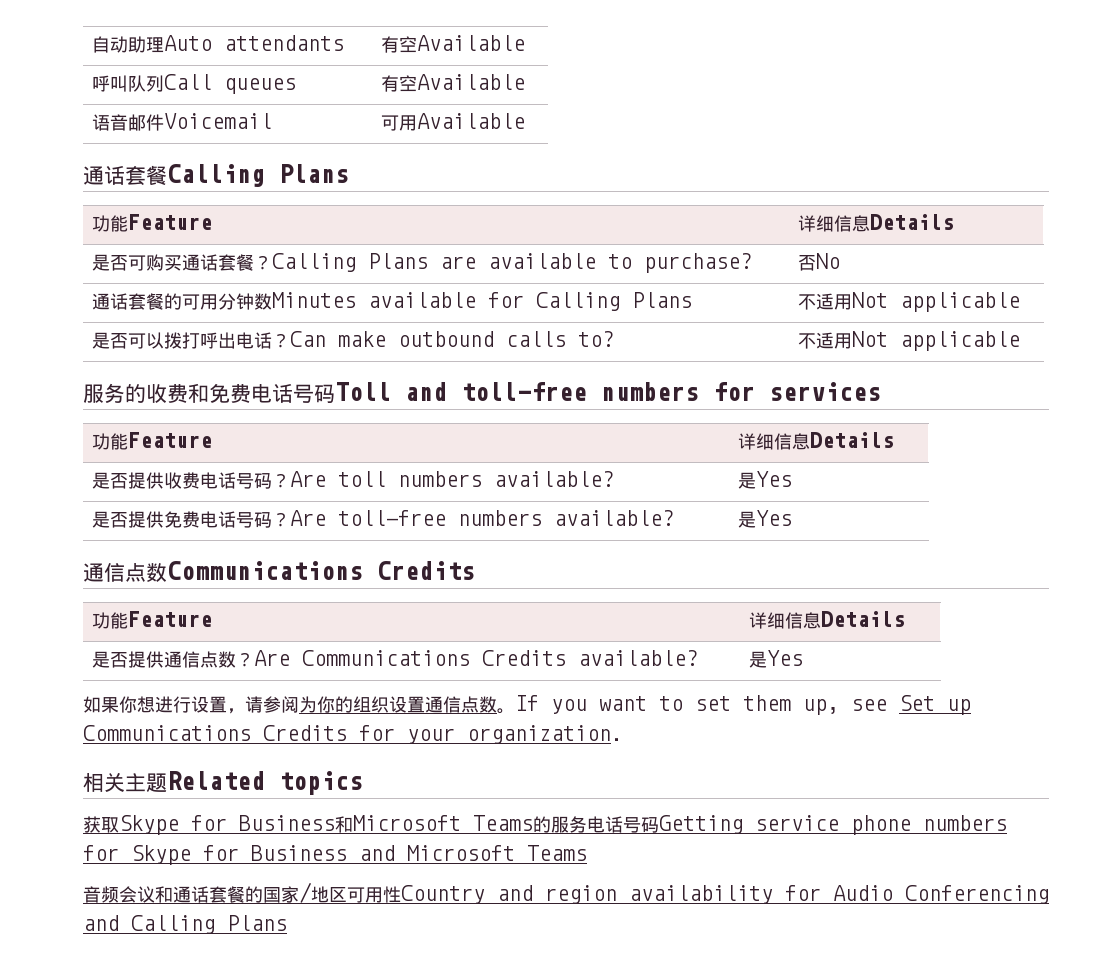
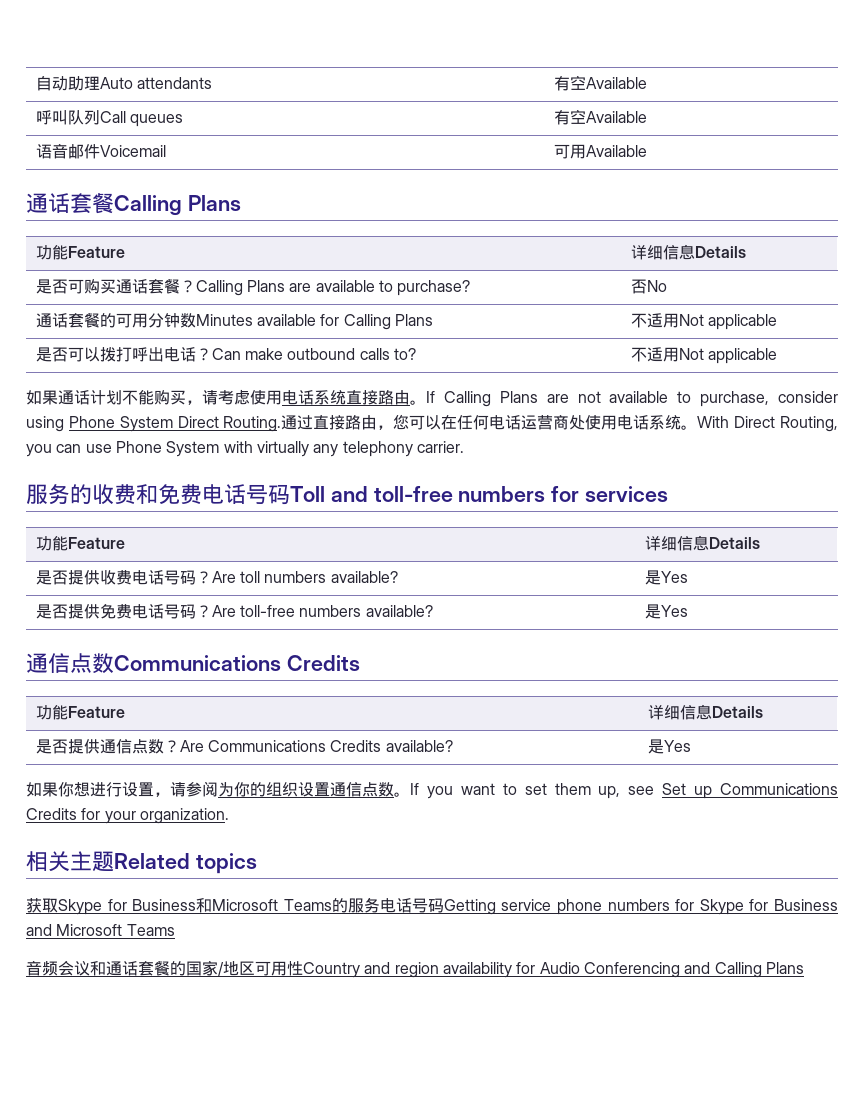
(1020, 341) none -> [26,389,838,407] [26,414,839,432] [26,441,464,457] // 如果通话计划不能购买，请考虑使用电话系统直接路由。If Calling Plans are not available to purchase, consider using Phone System Direct Routing.通过直接路由，您可以在任何电话运营商处使用电话系统。With Direct Routing, you can use Phone System with virtually any telephony carrier.

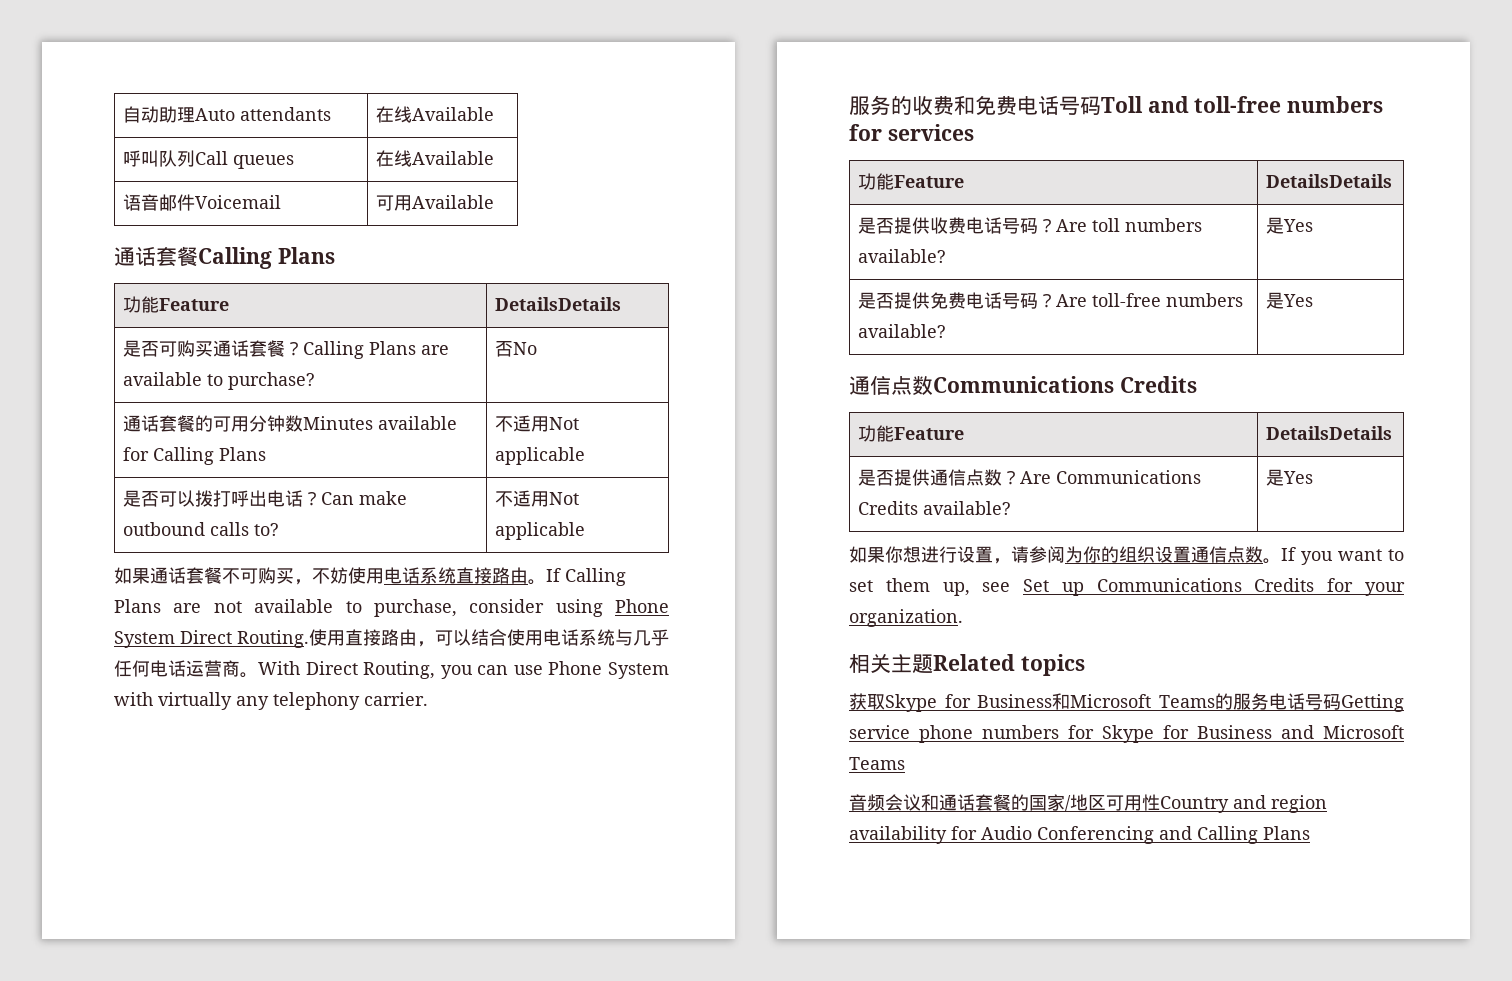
[553,75,586,91] 有空 -> [376,106,413,123] 在线
[553,109,586,125] 有空 -> [376,150,413,167] 在线
[630,244,746,260] 详细信息Details -> [495,297,622,311] DetailsDetails
[90,389,250,405] 计划不能购买，请考虑 -> [186,567,348,585] 套餐不可购买，不妨
[281,415,314,430] 通过 -> [309,629,345,646] 使用
[393,414,682,430] 您可以在任何电话运营商处使用电话系统 -> [435,629,669,646] [114,660,240,677] 可以结合使用电话系统与几乎任何电话运营商
[644,535,760,551] 详细信息Details -> [1266,174,1393,188] DetailsDetails
[647,704,763,720] 详细信息Details -> [1266,426,1393,440] DetailsDetails

